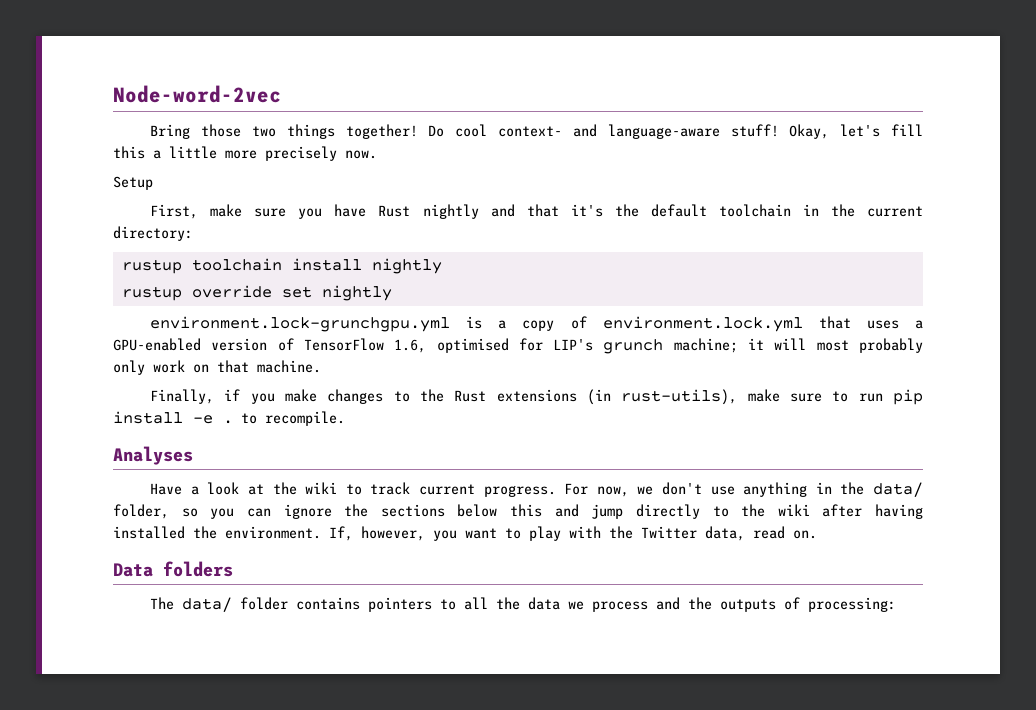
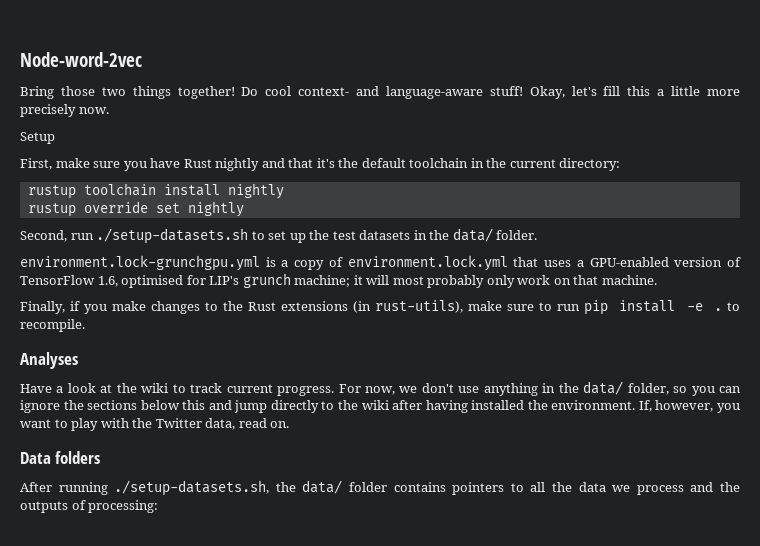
(392, 293) none -> [20,228,538,244] // Second, run ./setup-datasets.sh to set up the test datasets in the data/ folder.
[150,597,175,610] The -> [20,480,296,496] After running ./setup-datasets.sh, the

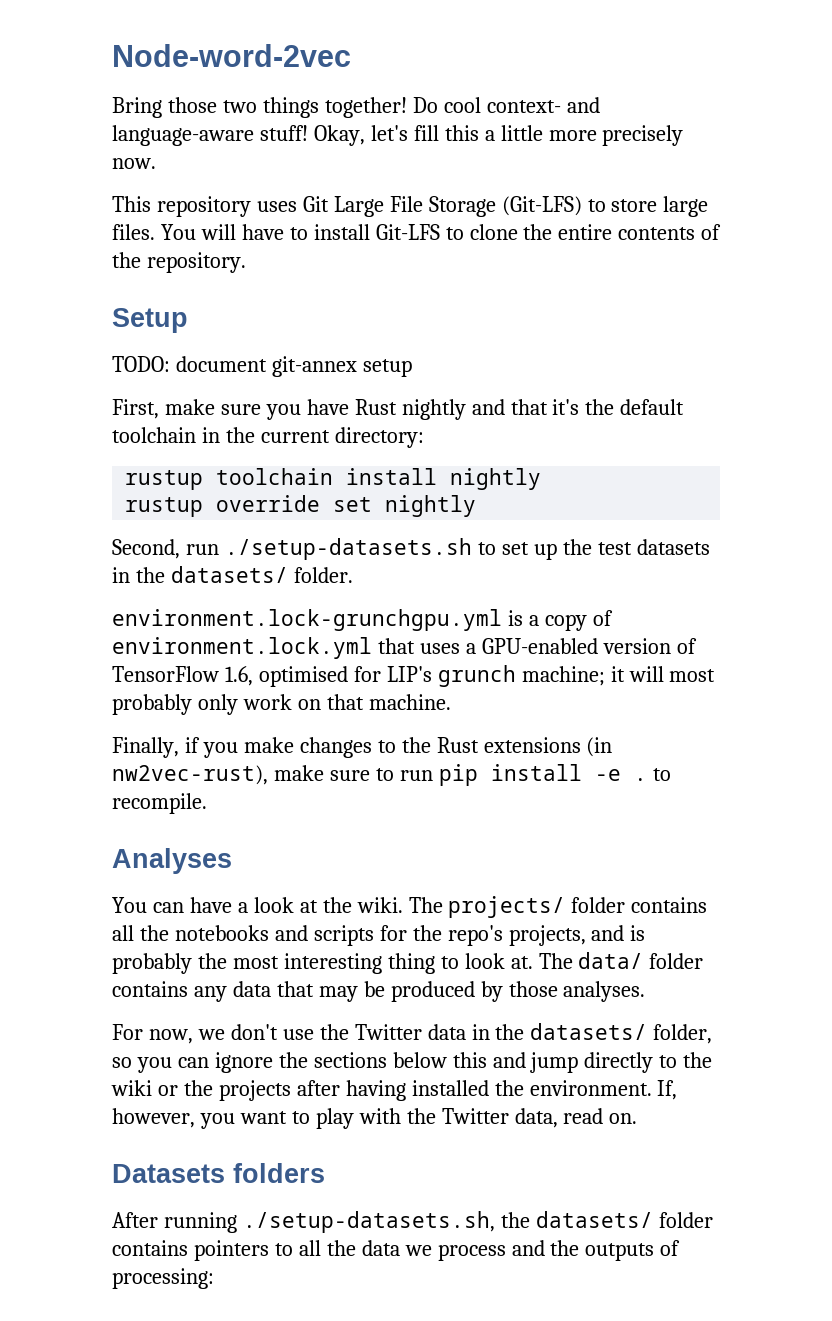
[20,132,55,144] Setup -> [112,196,709,217] [112,224,722,240] [112,252,246,273] [112,308,188,333] [112,356,412,377] This repository uses Git Large File Storage (Git-LFS) to store large files. You will have to install Git-LFS to clone the entire contents of the repository. // Setup // TODO: document git-annex setup
[452,228,493,242] data/ -> [170,566,288,583] datasets/
[374,300,463,313] rust-utils), -> [112,765,268,785] nw2vec-rust),
[20,384,52,393] Have -> [112,897,232,913] You can have
[141,383,335,396] wiki to track current progress. -> [356,896,708,918] [112,925,646,946] [112,952,704,974] [112,981,646,1002] wiki. The projects/ folder contains all the notebooks and scripts for the repo's projects, and is probably the most interesting thing to look at. The data/ folder contains any data that may be produced by those analyses. //
[483,381,624,396] anything in the data/ -> [319,1023,648,1040] the Twitter data in the datasets/
(389, 405) none -> [157,1080,291,1101] or the projects
[20,452,51,464] Data -> [112,1164,225,1183] Datasets
[302,480,343,494] data/ -> [535,1211,653,1228] datasets/

